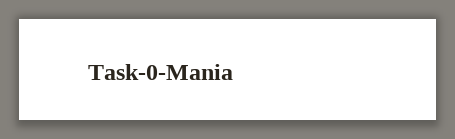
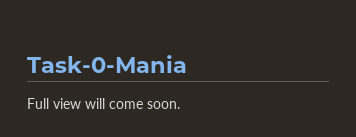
(233, 72) none -> [27,98,180,109] // Full view will come soon.

